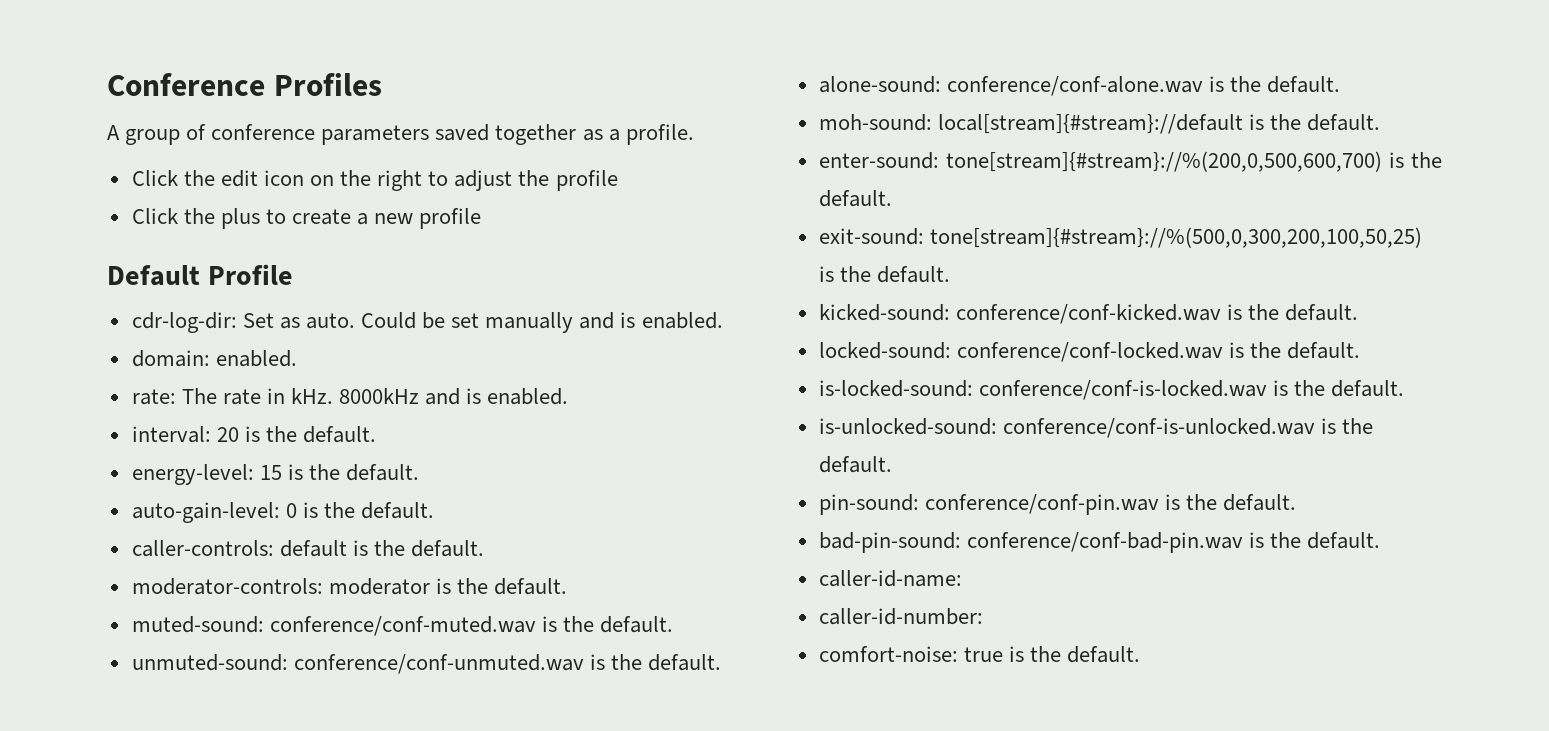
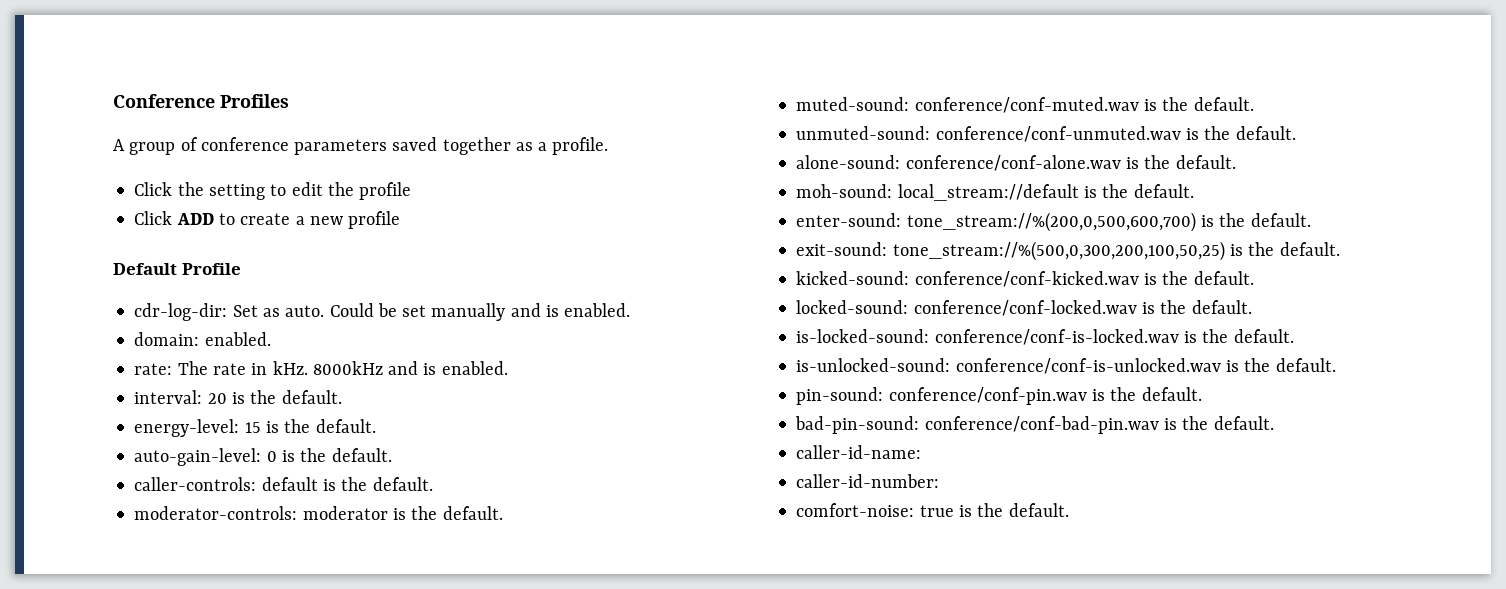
[220,170,513,191] edit icon on the right to adjust -> [208,182,323,200] setting to edit
[183,208,260,229] the plus -> [176,213,214,225] ADD
[937,114,1243,134] local[stream]{#stream}://default -> [897,184,1079,201] local_stream://default
[945,151,1382,172] tone[stream]{#stream}://%(200,0,500,600,700) -> [906,212,1196,232] tone_stream://%(200,0,500,600,700)
[929,227,1422,248] tone[stream]{#stream}://%(500,0,300,200,100,50,25) -> [892,241,1225,261] tone_stream://%(500,0,300,200,100,50,25)

